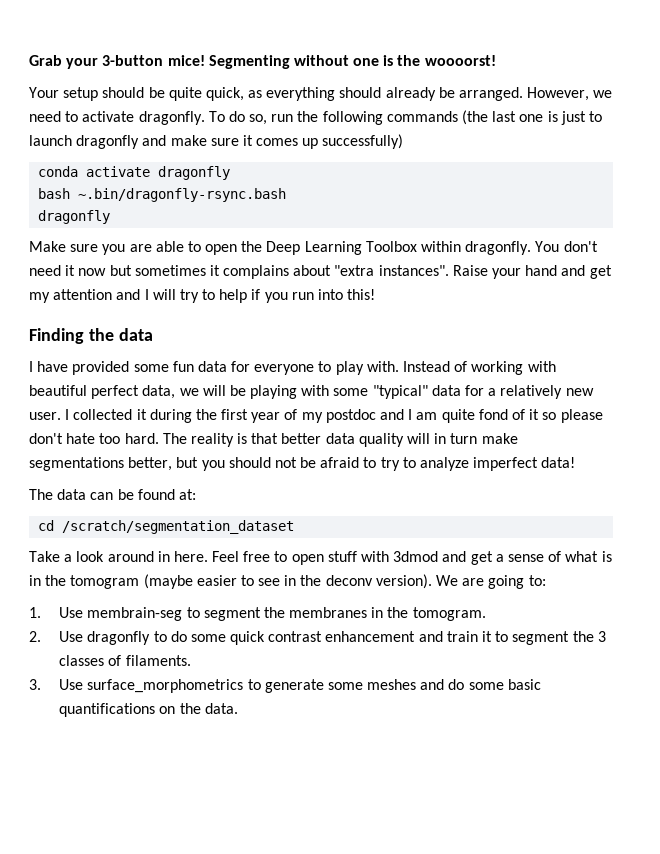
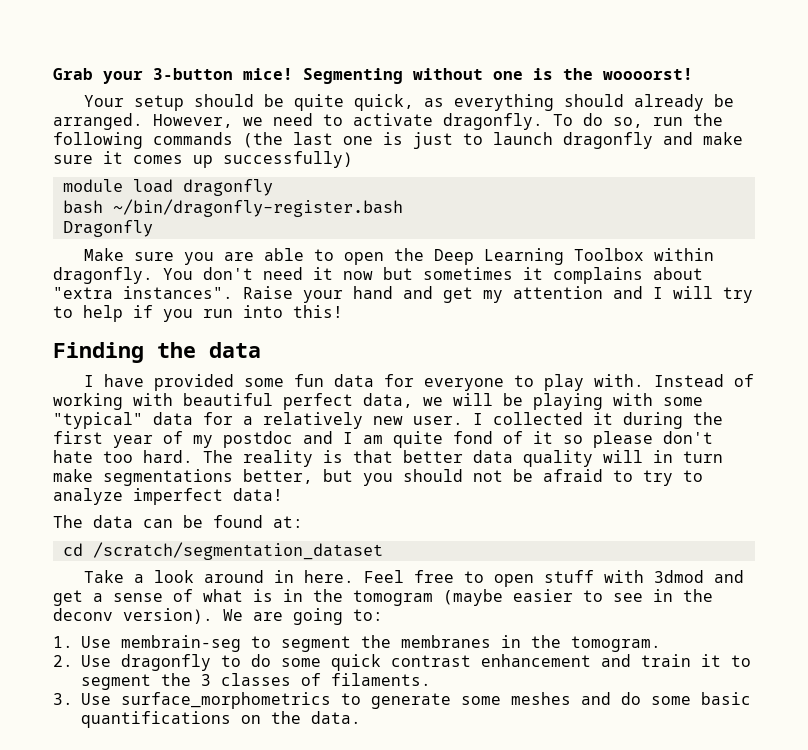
[38,166,151,177] conda activate -> [62,179,173,193] module load
[78,188,287,202] [38,210,111,224] ~.bin/dragonfly-rsync.bash // dragonfly -> [112,199,403,217] [62,220,153,237] ~/bin/dragonfly-register.bash // Dragonfly

